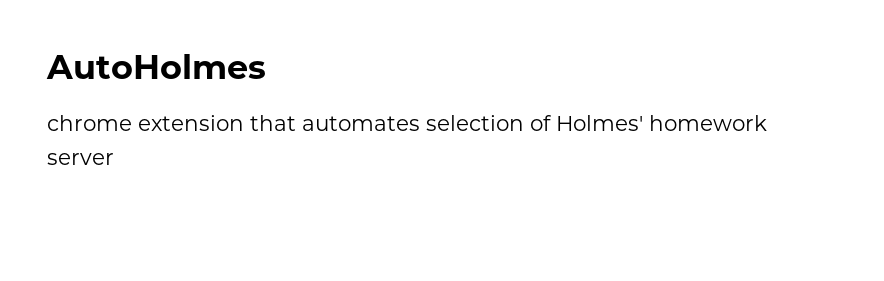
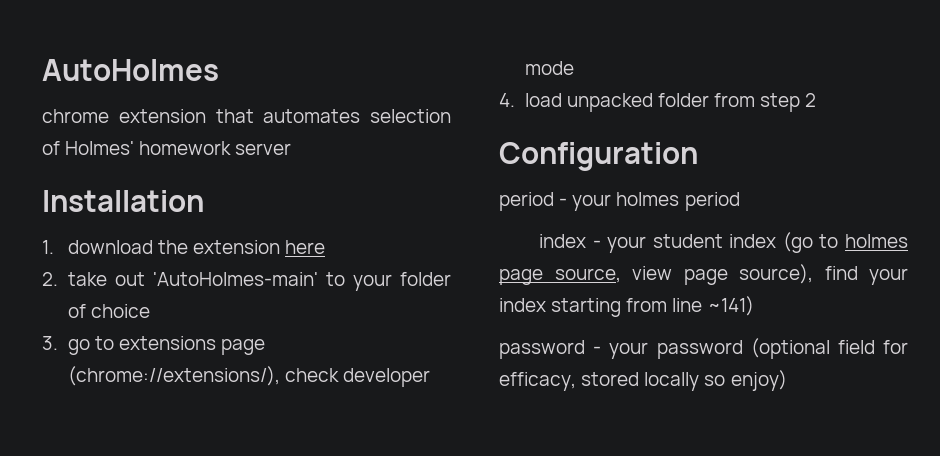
(114, 159) none -> [42,190,204,212] [42,240,326,254] [42,272,452,291] [67,304,150,318] [42,336,266,355] [67,366,430,387] [524,61,574,75] [499,93,817,112] [499,142,698,171] [499,192,740,211] [539,232,908,253] [499,264,908,285] [499,296,754,317] [499,338,908,359] [499,370,787,391] // Installation // 1. download the extension here // 2. take out 'AutoHolmes-main' to your folder of choice // 3. go to extensions page (chrome://extensions/), check developer mode // 4. load unpacked folder from step 2 // Configuration // period - your holmes period // index - your student index (go to holmes page source, view page source), find your index starting from line ~141) // password - your password (optional field for efficacy, stored locally so enjoy)

